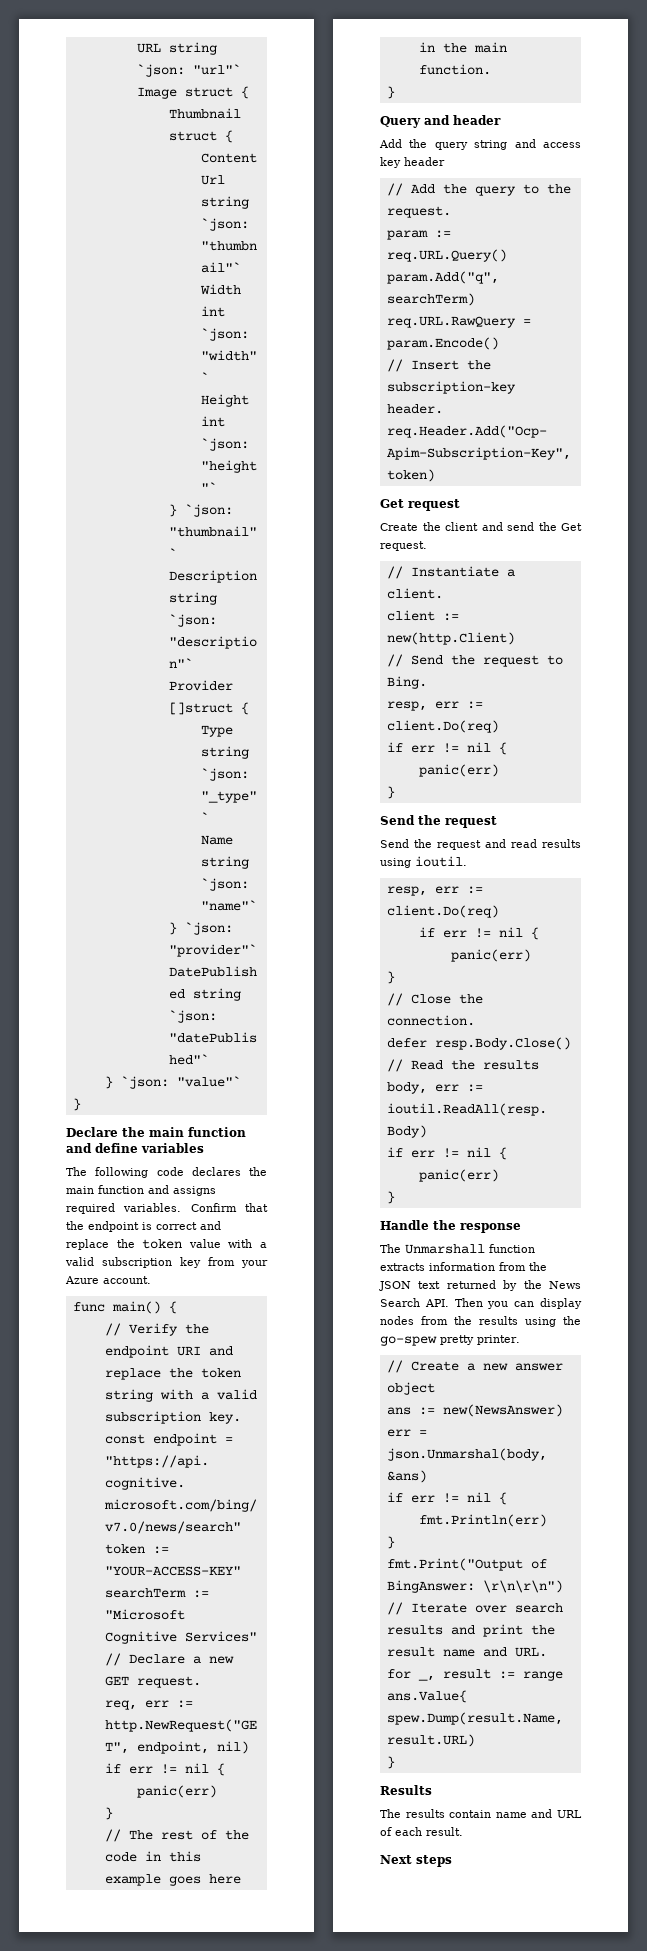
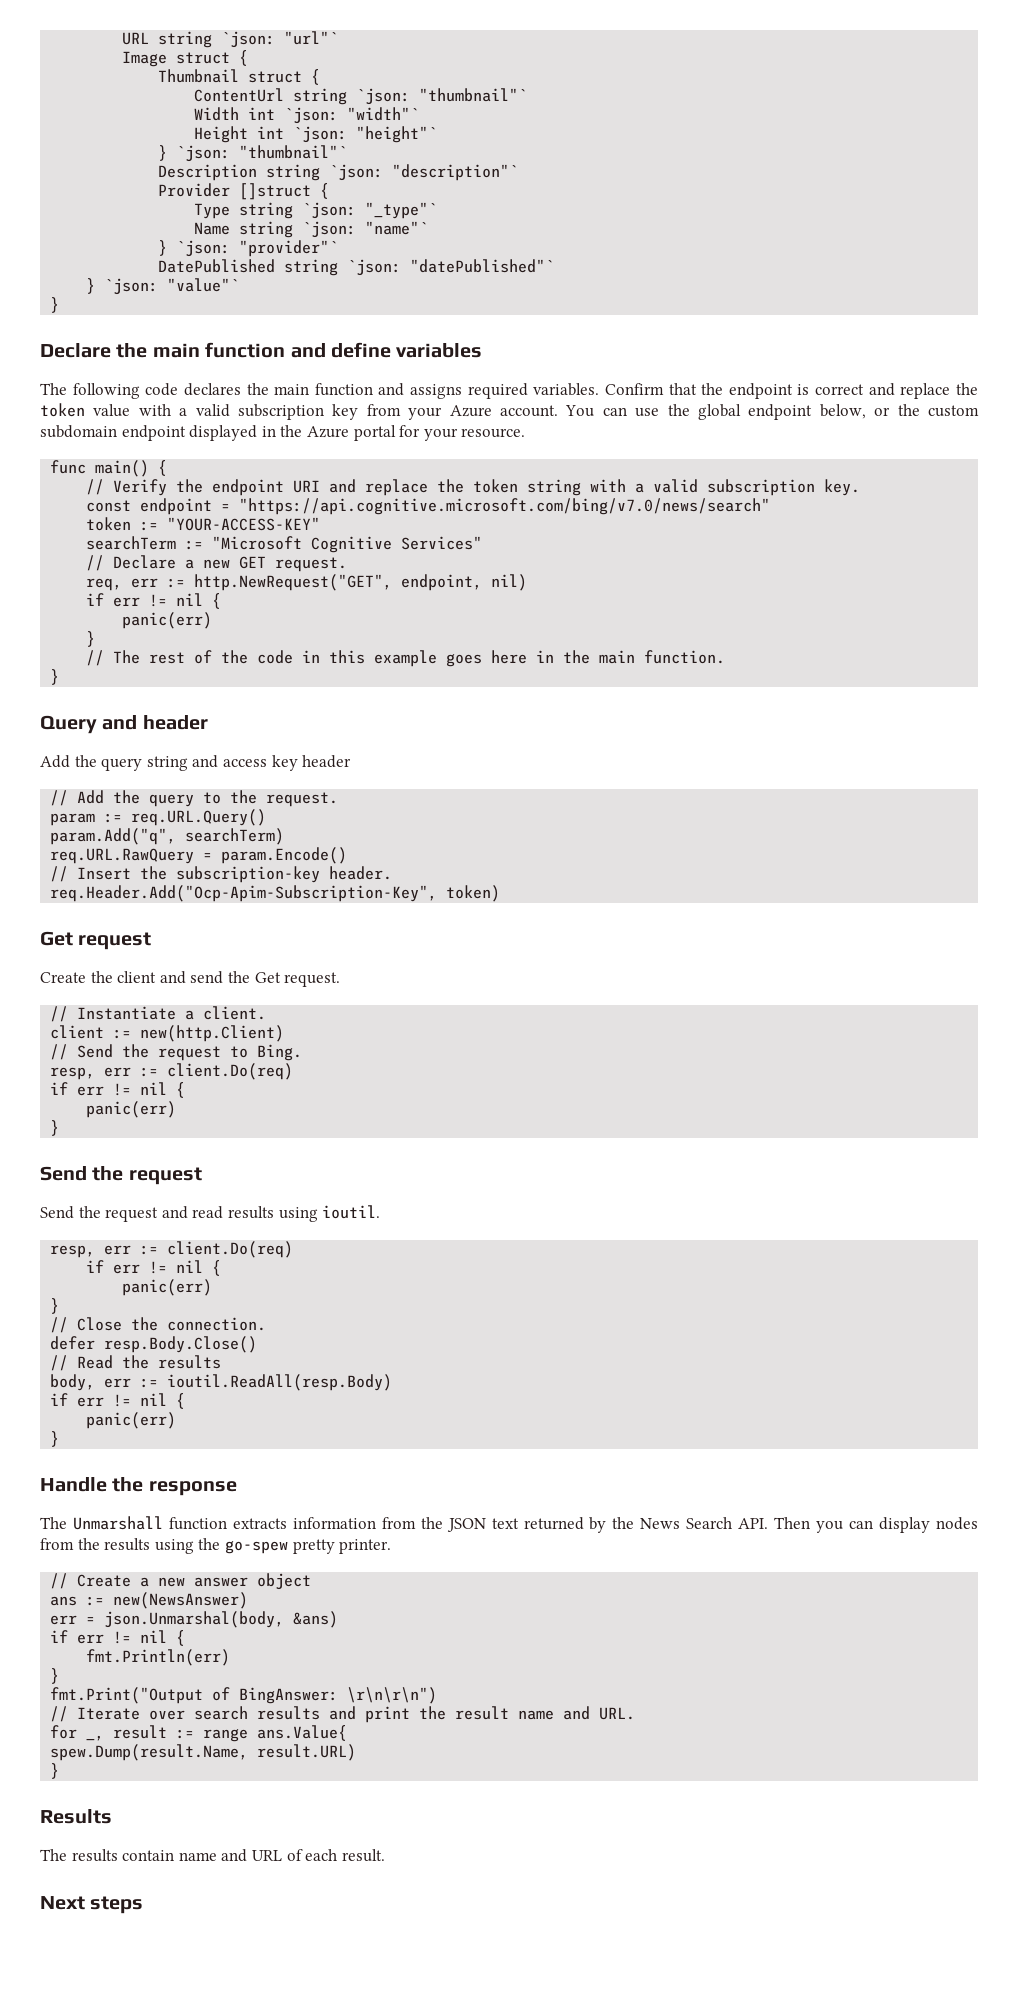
(151, 1280) none -> [565,404,979,420] [40,425,526,441] You can use the global endpoint below, or the custom subdomain endpoint displayed in the Azure portal for your resource.

